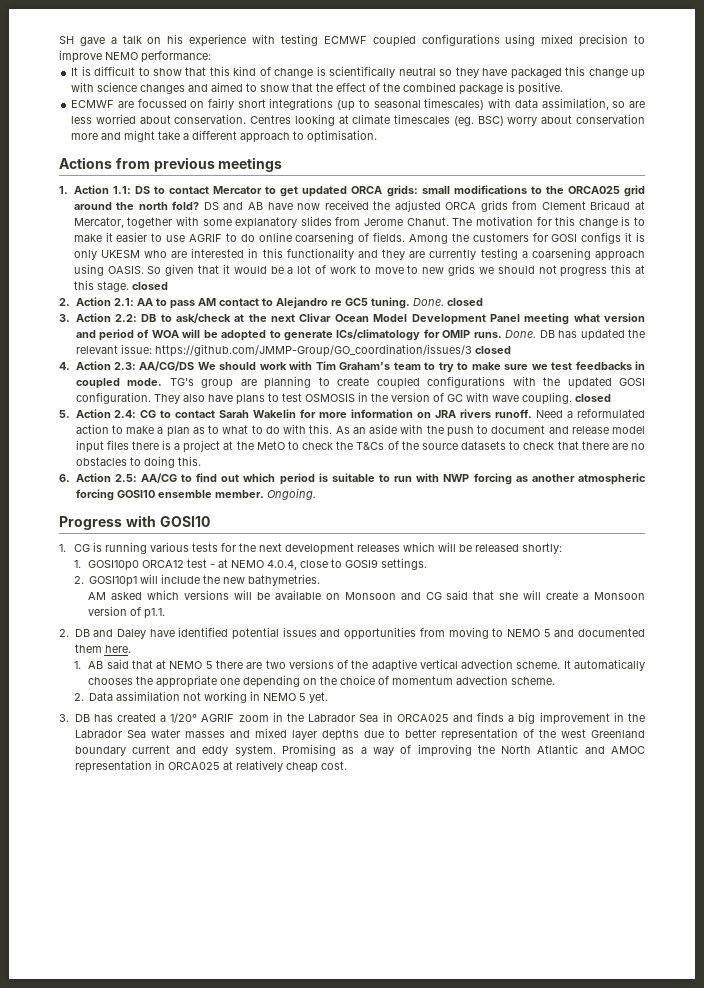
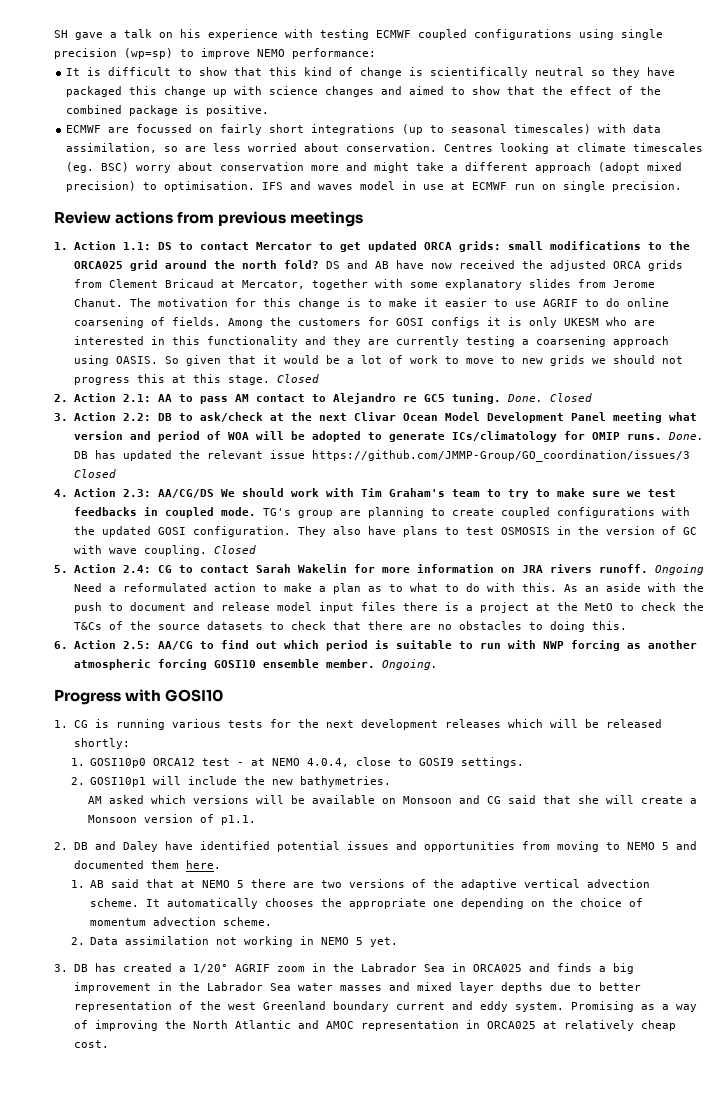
[541,34,629,47] mixed precision -> [621,29,663,40] [54,48,173,59] single precision (wp=sp)
(291, 137) none -> [598,162,683,173] [66,181,137,192] (adopt mixed precision)
[59,157,112,169] // Actions -> [262,181,683,192] [54,211,174,224] IFS and waves model in use at ECMWF run on single precision. // Review actions
[131,282,168,290] closed -> [276,374,319,383] Closed
[446,298,483,306] closed -> [549,393,592,402] Closed
[120,344,511,357] issue: https://github.com/JMMP-Group/GO_coordination/issues/3 closed -> [269,450,690,462] [73,469,116,478] issue https://github.com/JMMP-Group/GO_coordination/issues/3 Closed
[574,394,611,402] closed -> [213,545,256,554] Closed
(533, 413) none -> [654,564,704,575] Ongoing

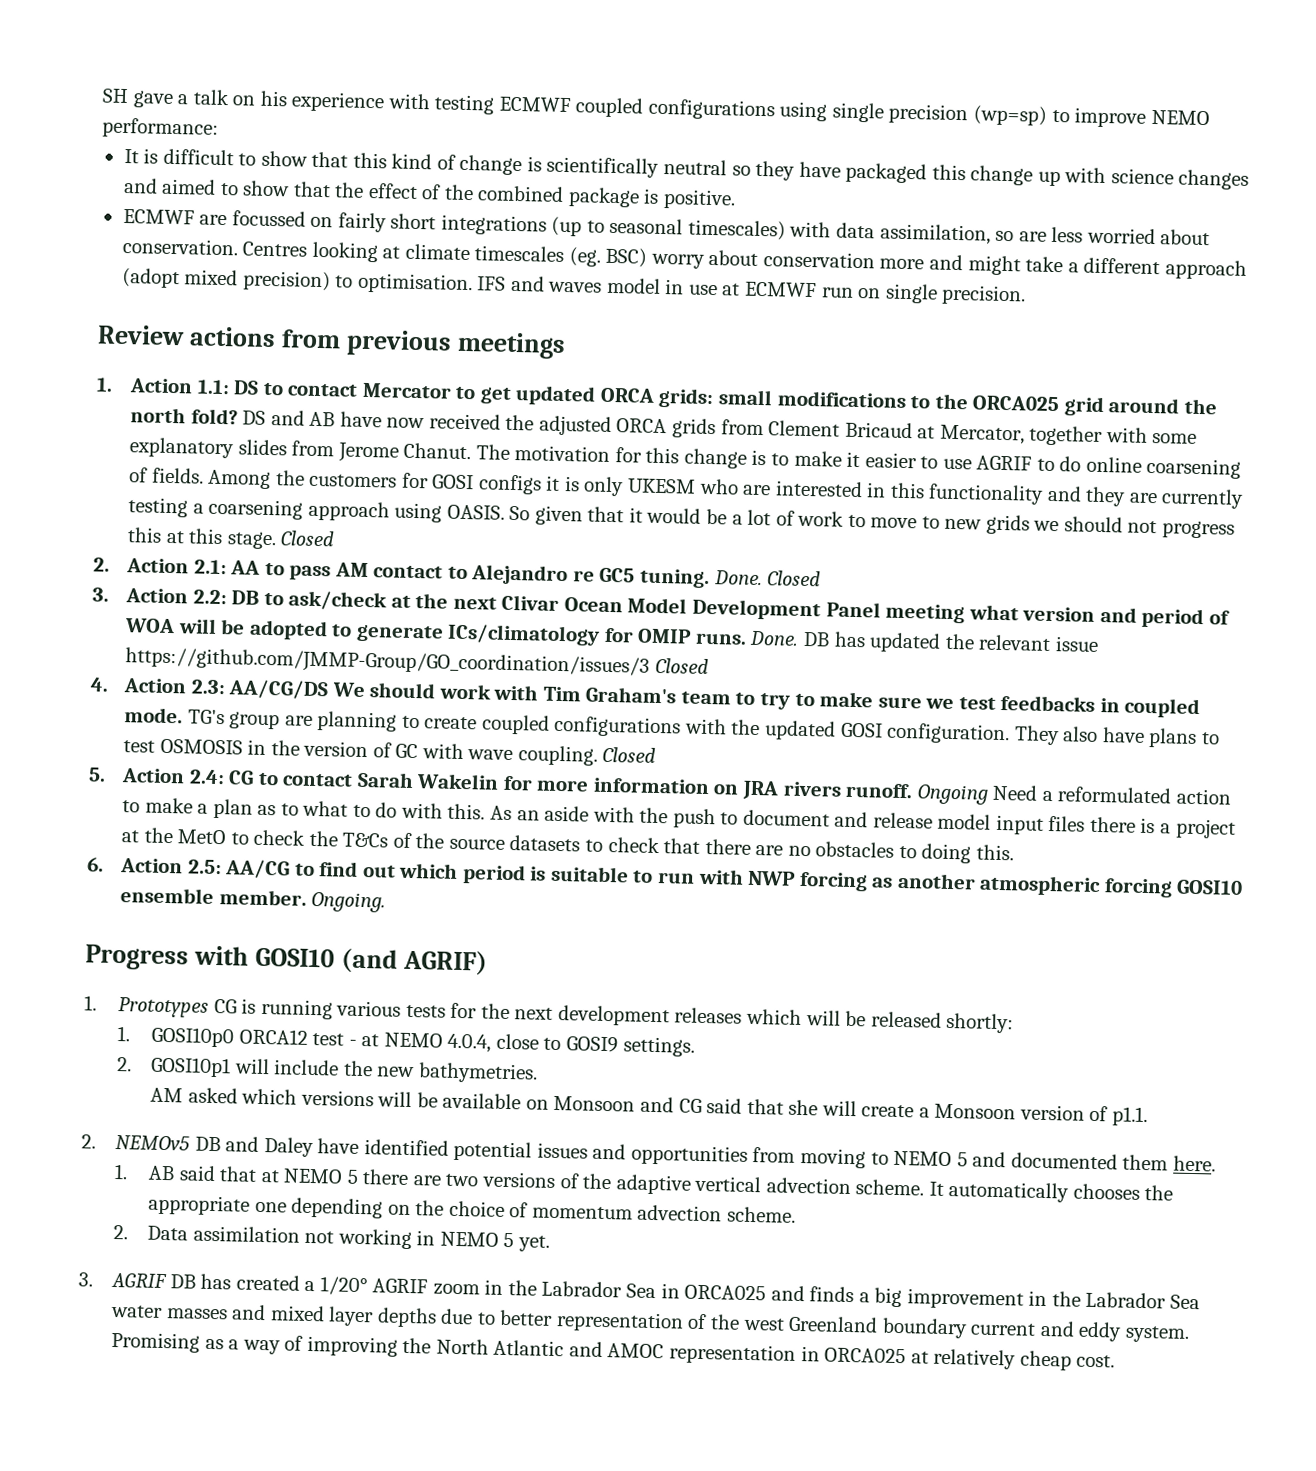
[54,720,68,728] // 1. -> [340,948,488,976] [84,995,210,1018] (and AGRIF) // 1. Prototypes
(68, 846) none -> [115,1135,191,1151] NEMOv5
(68, 968) none -> [111,1272,168,1289] AGRIF

